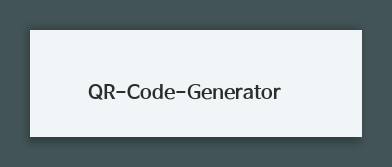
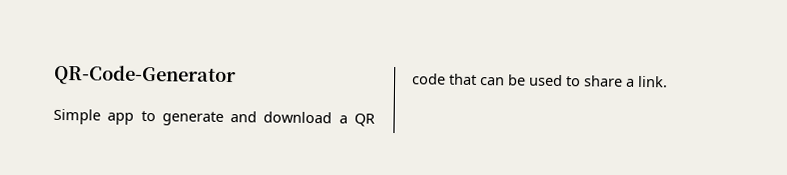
(281, 92) none -> [53,108,375,127] [412,73,668,88] // Simple app to generate and download a QR code that can be used to share a link.

